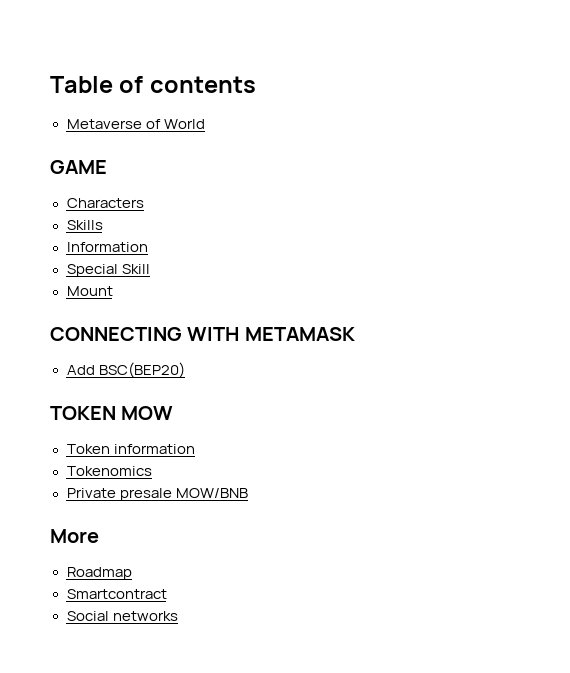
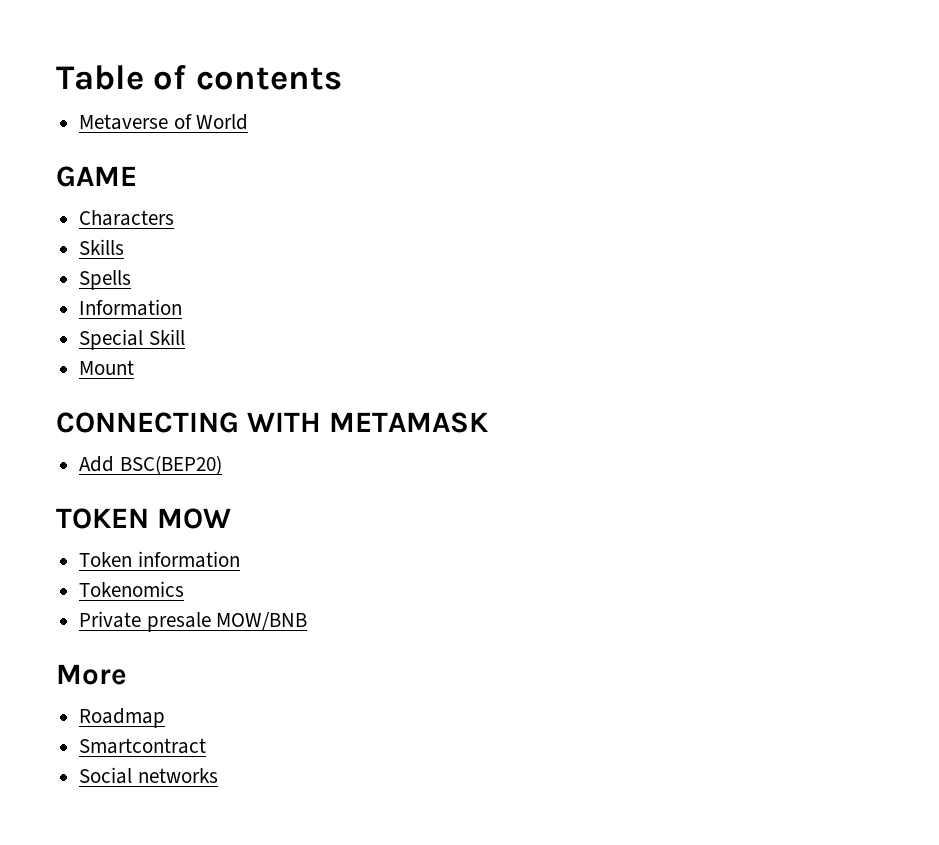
(103, 225) none -> [79,270,132,290] // Spells

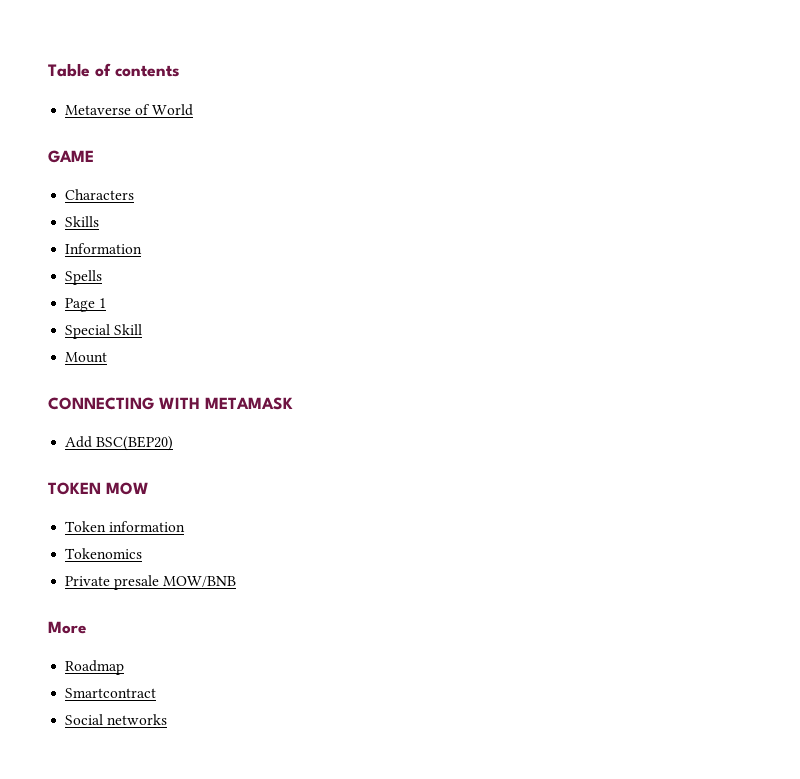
(125, 247) none -> [65,243,143,254] // Information
[79,299,183,316] Information -> [65,298,107,312] Page 1

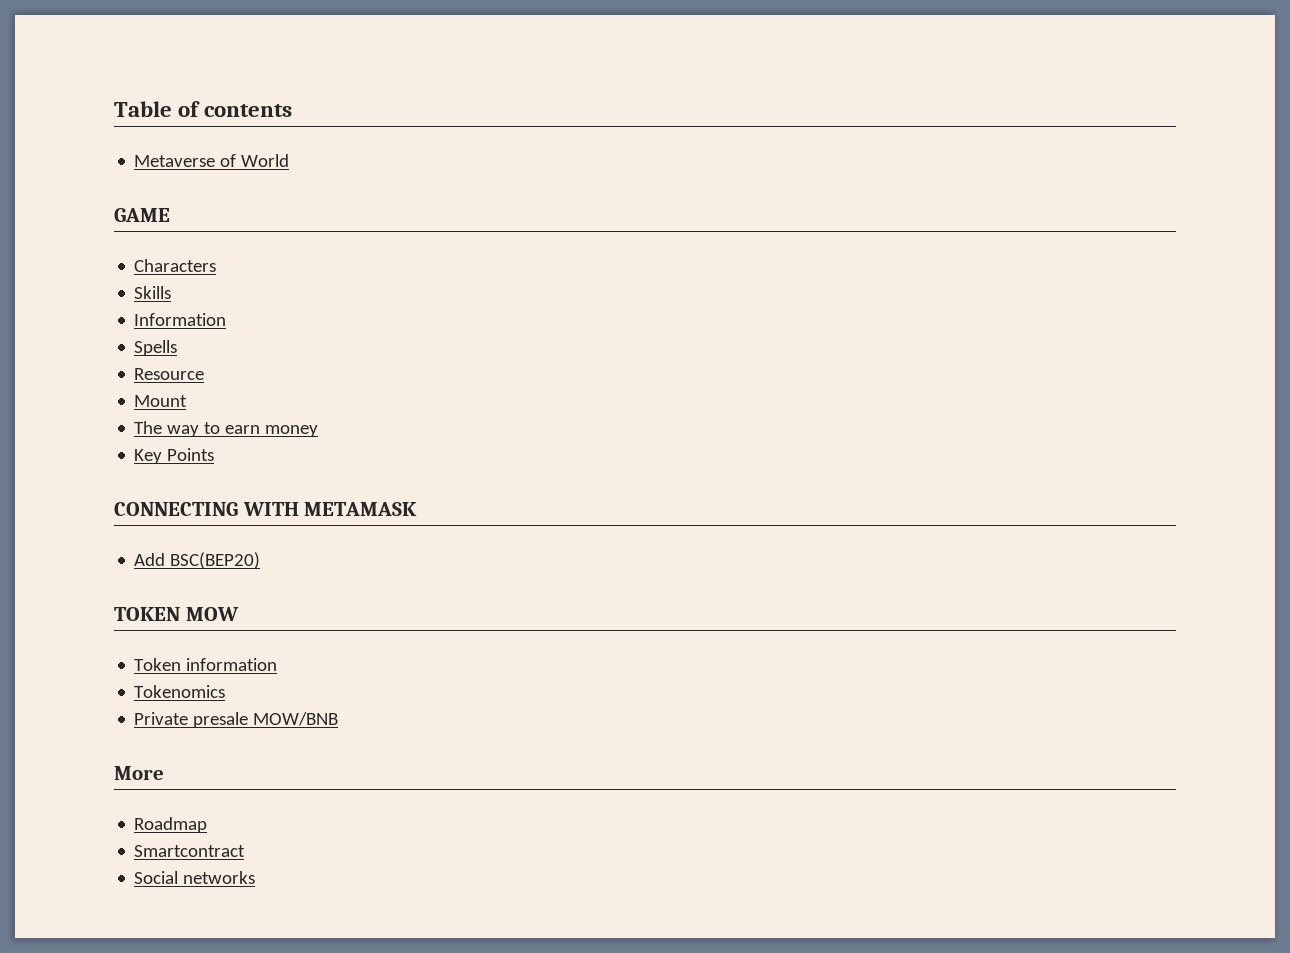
[65,298,107,312] [65,324,143,339] [65,352,108,363] Page 1 // Special Skill // Mount -> [134,368,205,380] [134,395,188,407] [134,421,319,437] [134,448,215,464] Resource // Mount // The way to earn money // Key Points

